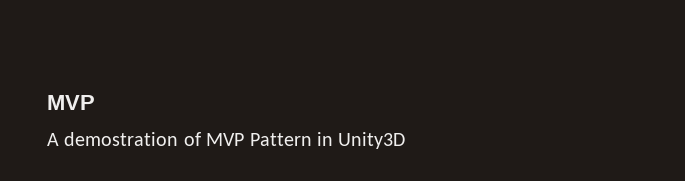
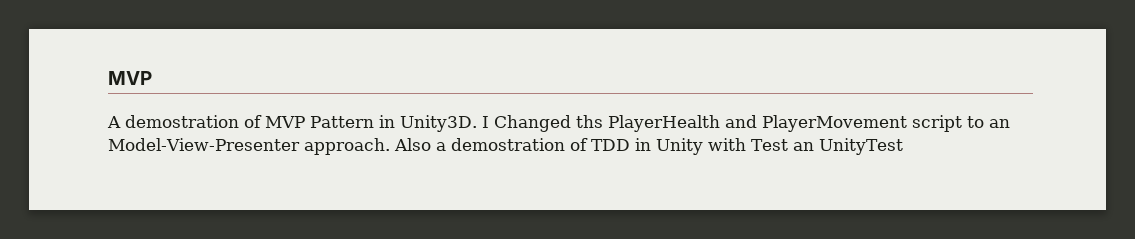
[338,132,406,149] Unity3D -> [400,115,1010,132] [108,138,903,155] Unity3D. I Changed ths PlayerHealth and PlayerMovement script to an Model-View-Presenter approach. Also a demostration of TDD in Unity with Test an UnityTest

